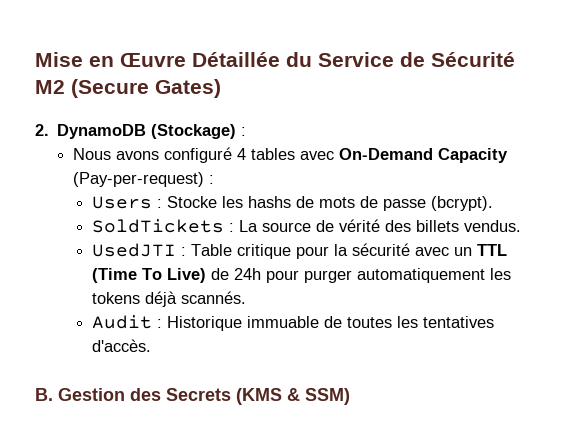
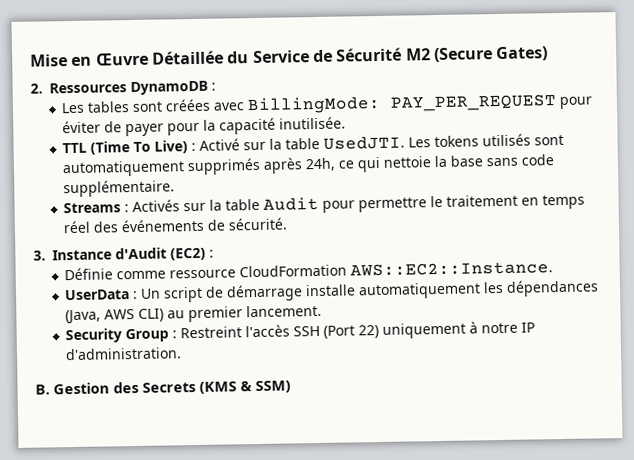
[57,124,247,139] [72,147,508,163] [72,172,214,187] [92,196,494,211] [92,219,522,233] [92,243,508,259] [92,268,512,283] [92,291,247,307] [92,315,495,331] [92,339,152,352] DynamoDB (Stockage) : // Nous avons configuré 4 tables avec On-Demand Capacity (Pay-per-request) : // Users : Stocke les hashs de mots de passe (bcrypt). // SoldTickets : La source de vérité des billets vendus. // UsedJTI : Table critique pour la sécurité avec un TTL (Time To Live) de 24h pour purger automatiquement les tokens déjà scannés. // Audit : Historique immuable de toutes les tentatives d'accès. -> [49,80,216,96] [61,94,594,115] [62,116,347,137] [62,133,565,155] [62,154,555,178] [63,179,176,198] [63,194,586,214] [63,217,288,234] [33,247,214,261] [64,261,554,281] [64,279,600,303] [65,304,323,325] [65,321,536,344] [65,347,183,361] Ressources DynamoDB : // Les tables sont créées avec BillingMode: PAY_PER_REQUEST pour éviter de payer pour la capacité inutilisée. // TTL (Time To Live) : Activé sur la table UsedJTI. Les tokens utilisés sont automatiquement supprimés après 24h, ce qui nettoie la base sans code supplémentaire. // Streams : Activés sur la table Audit pour permettre le traitement en temps réel des événements de sécurité. // 3. Instance d'Audit (EC2) : // Définie comme ressource CloudFormation AWS::EC2::Instance. // UserData : Un script de démarrage installe automatiquement les dépendances (Java, AWS CLI) au premier lancement. // Security Group : Restreint l'accès SSH (Port 22) uniquement à notre IP d'administration.

